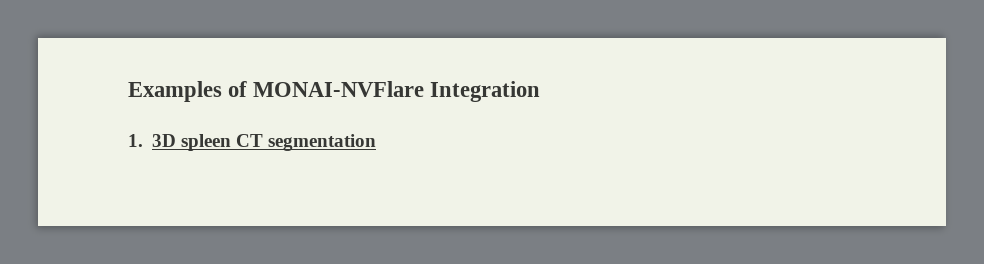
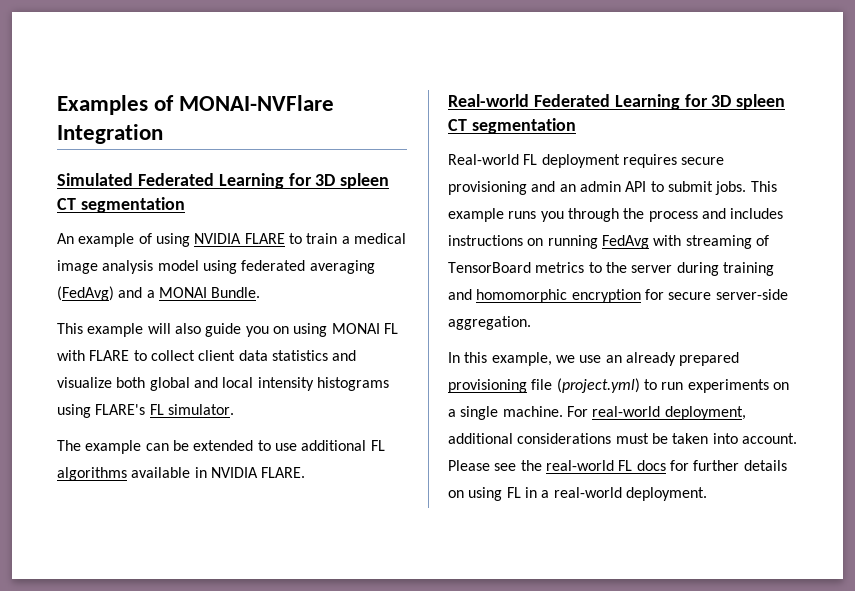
[128,134,376,151] 1. 3D spleen CT segmentation -> [57,173,390,189] [57,197,185,213] [57,233,406,247] [57,260,375,274] [57,286,261,301] [57,323,398,337] [57,350,357,361] [57,377,389,391] [57,404,234,418] [57,440,385,454] [57,467,306,481] [448,94,786,110] [448,118,576,134] [448,154,725,168] [448,181,777,195] [448,208,784,222] [448,235,769,249] [448,262,774,276] [448,289,788,303] [448,316,531,330] [448,352,740,366] [448,378,789,393] [448,406,746,420] [448,433,797,444] [448,460,787,471] [448,487,707,501] Simulated Federated Learning for 3D spleen CT segmentation // An example of using NVIDIA FLARE to train a medical image analysis model using federated averaging (FedAvg) and a MONAI Bundle. // This example will also guide you on using MONAI FL with FLARE to collect client data statistics and visualize both global and local intensity histograms using FLARE's FL simulator. // The example can be extended to use additional FL algorithms available in NVIDIA FLARE. // Real-world Federated Learning for 3D spleen CT segmentation // Real-world FL deployment requires secure provisioning and an admin API to submit jobs. This example runs you through the process and includes instructions on running FedAvg with streaming of TensorBoard metrics to the server during training and homomorphic encryption for secure server-side aggregation. // In this example, we use an already prepared provisioning file (project.yml) to run experiments on a single machine. For real-world deployment, additional considerations must be taken into account. Please see the real-world FL docs for further details on using FL in a real-world deployment.

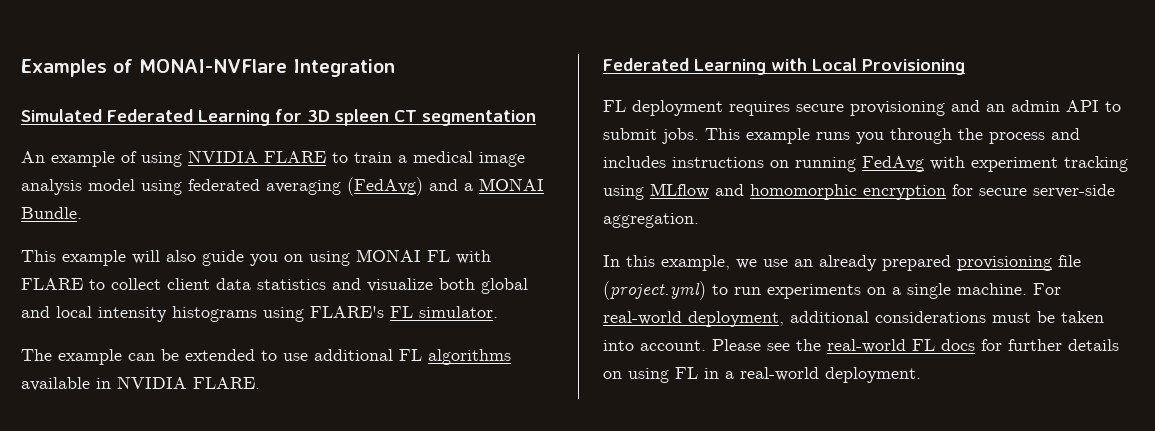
[448,94,786,110] [448,118,576,134] [448,154,519,165] Real-world Federated Learning for 3D spleen CT segmentation // Real-world -> [603,58,965,75] Federated Learning with Local Provisioning //
[685,235,769,249] [448,262,774,276] streaming of TensorBoard metrics to the server during training -> [971,156,1128,172] [603,183,709,200] experiment tracking using MLflow

